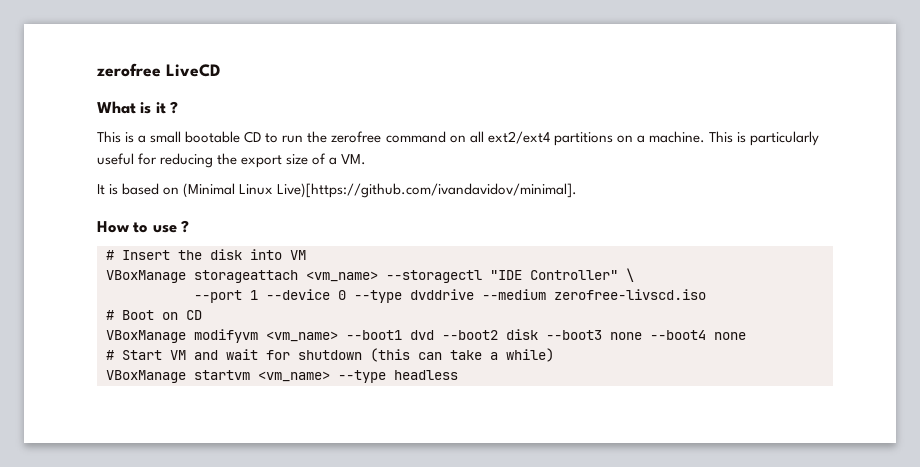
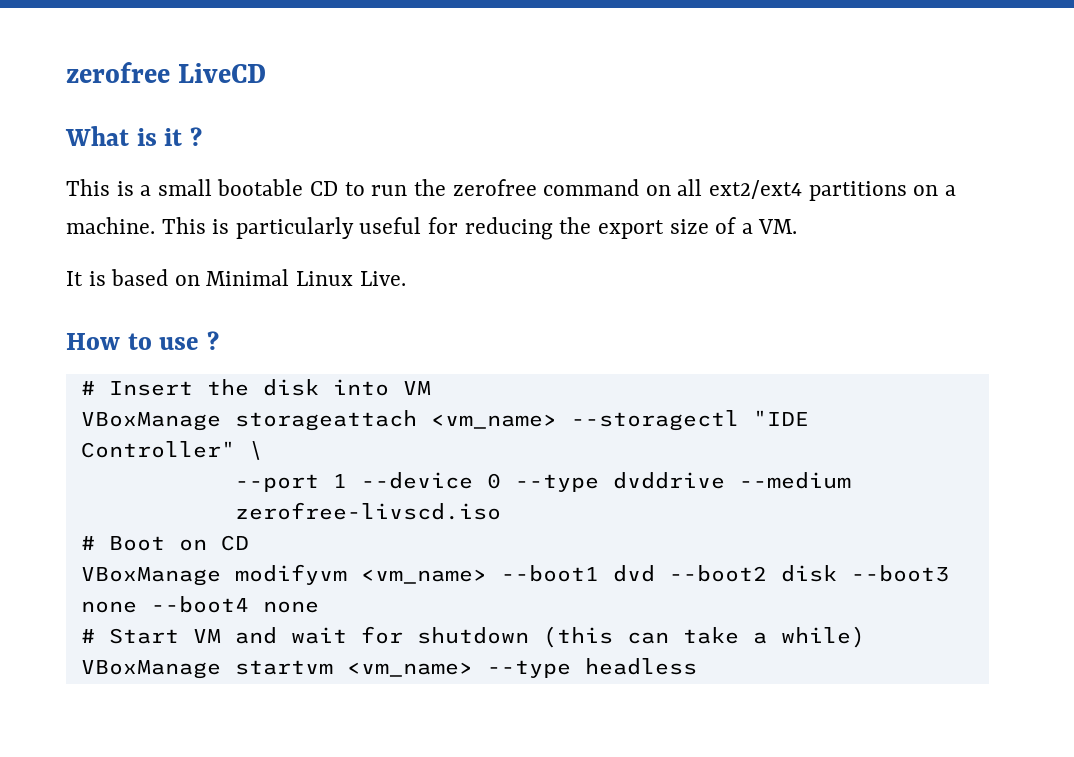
[183,183,578,198] (Minimal Linux Live)[https://github.com/ivandavidov/minimal]. -> [206,269,406,286] Minimal Linux Live.

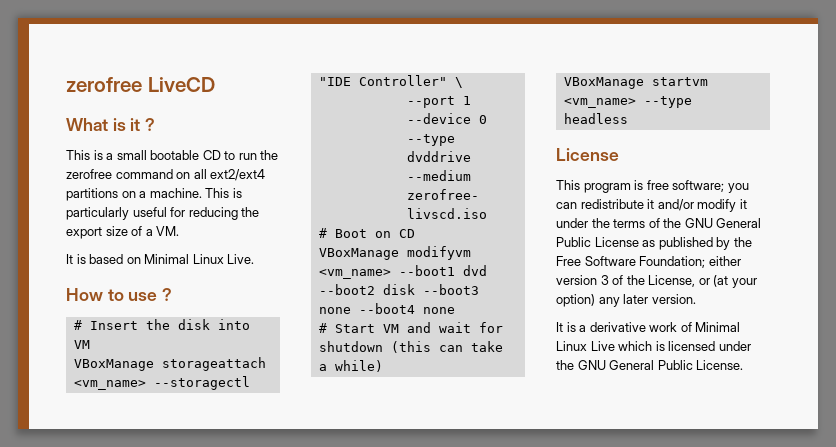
(697, 666) none -> [556,148,619,161] [556,180,749,193] [556,199,747,212] [556,218,762,228] [556,237,752,250] [556,256,741,268] [556,275,757,288] [556,294,696,307] [556,322,741,332] [556,341,751,351] [556,360,744,370] // License // This program is free software; you can redistribute it and/or modify it under the terms of the GNU General Public License as published by the Free Software Foundation; either version 3 of the License, or (at your option) any later version. // It is a derivative work of Minimal Linux Live which is licensed under the GNU General Public License.

